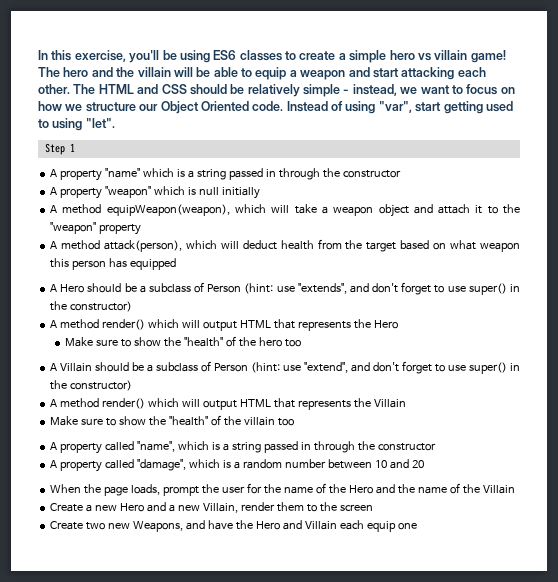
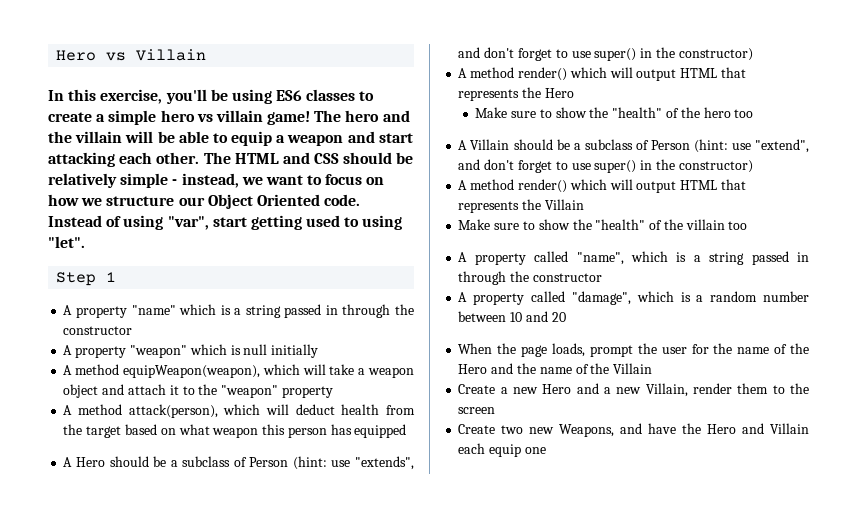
(38, 55) none -> [56,49,207,61] Hero vs Villain //

